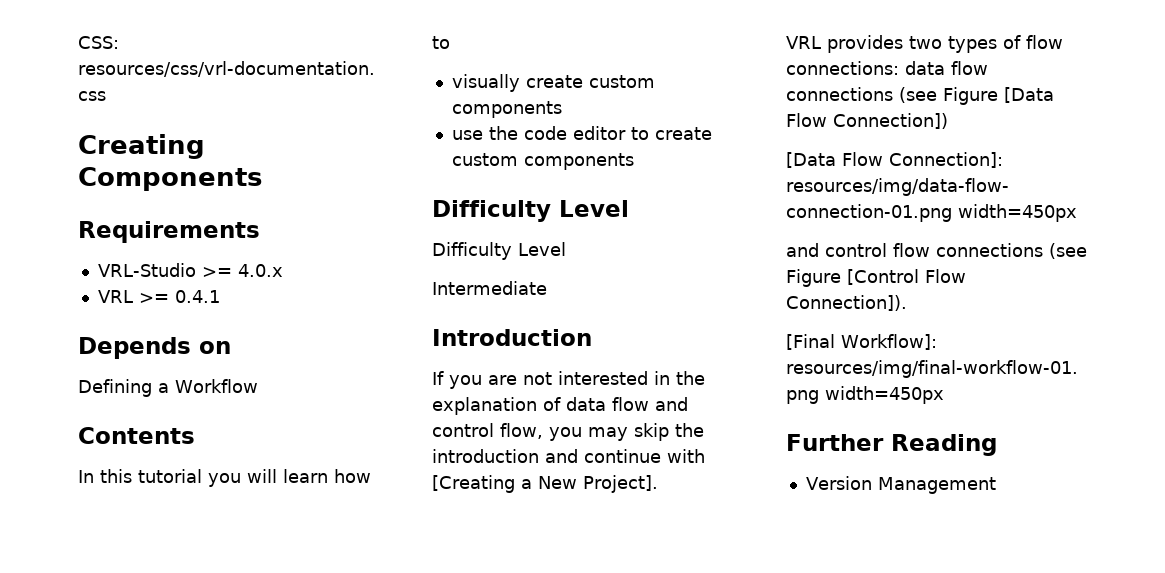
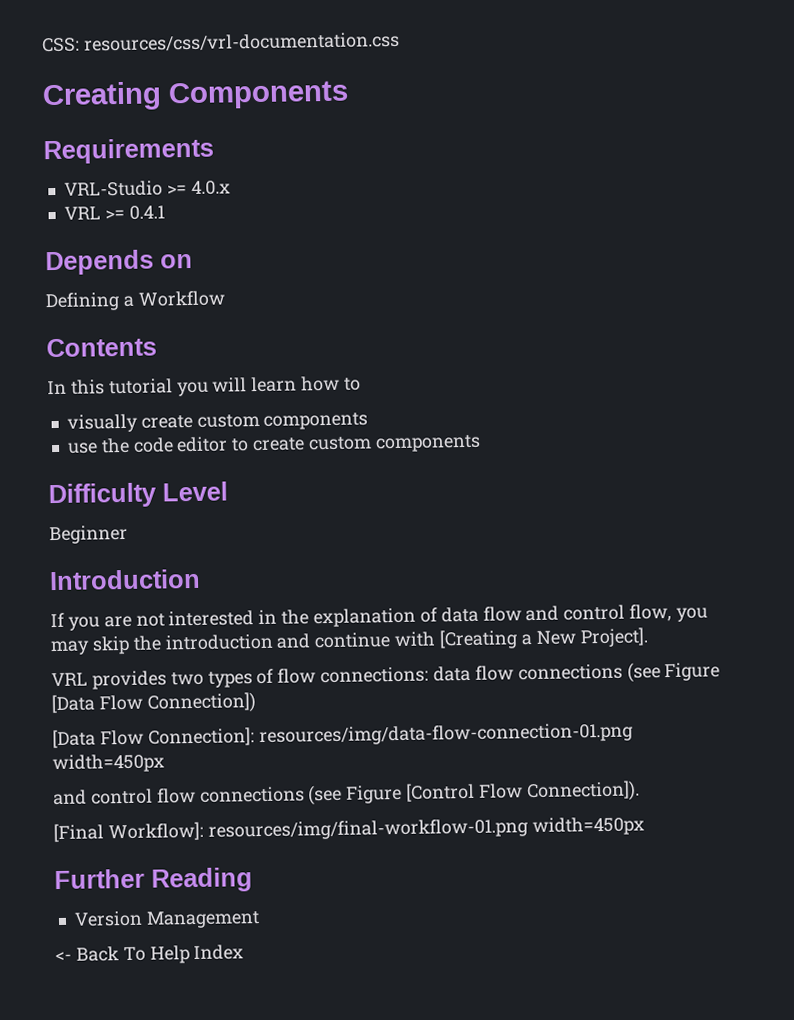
[432,242,566,260] [432,281,547,295] Difficulty Level // Intermediate -> [49,524,128,545] Beginner
(996, 485) none -> [55,944,245,964] // <- Back To Help Index

